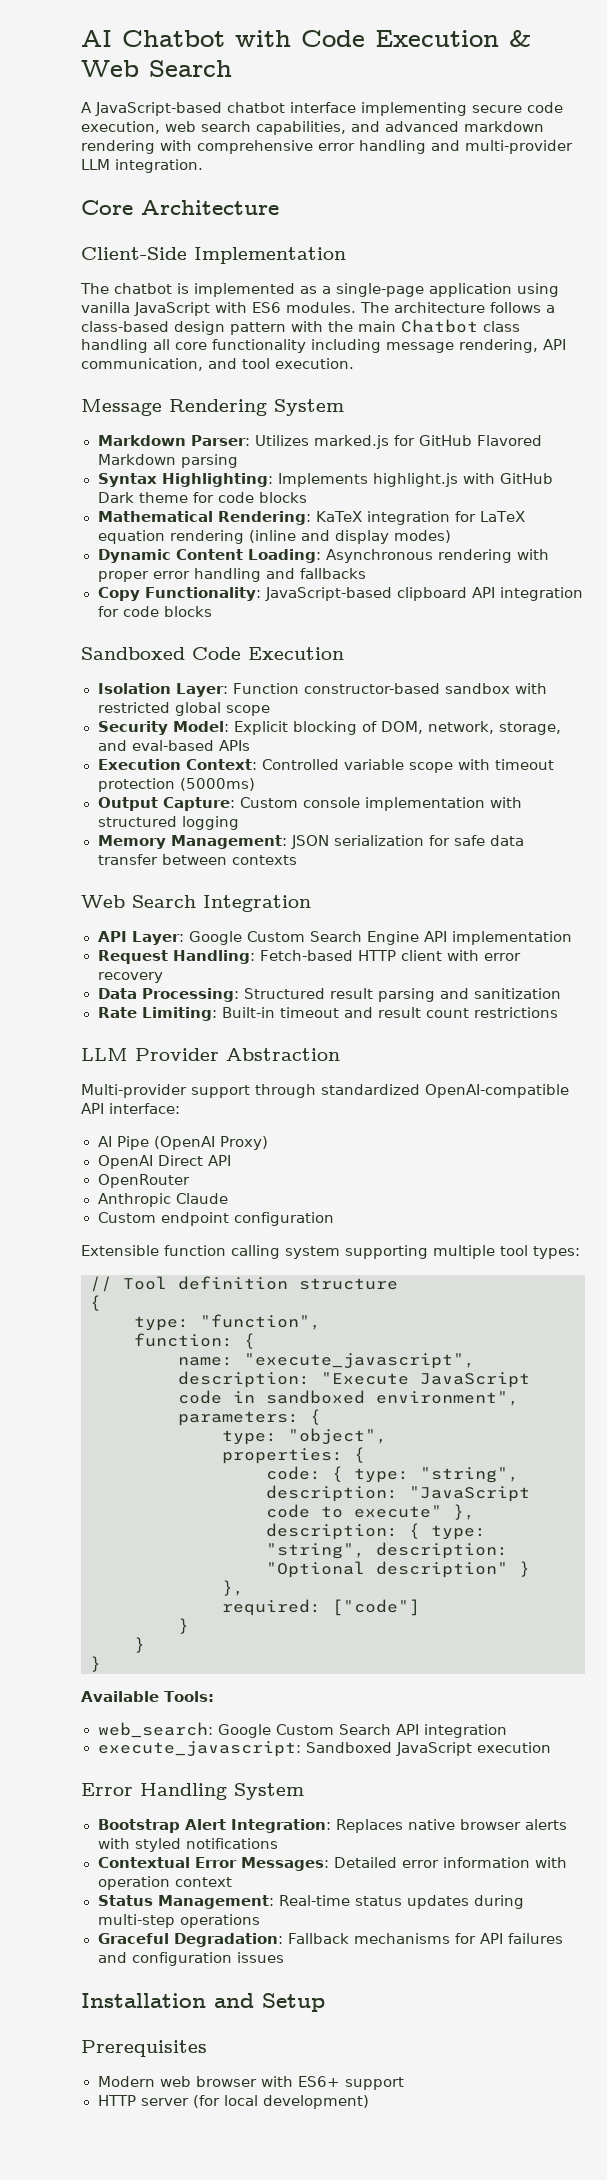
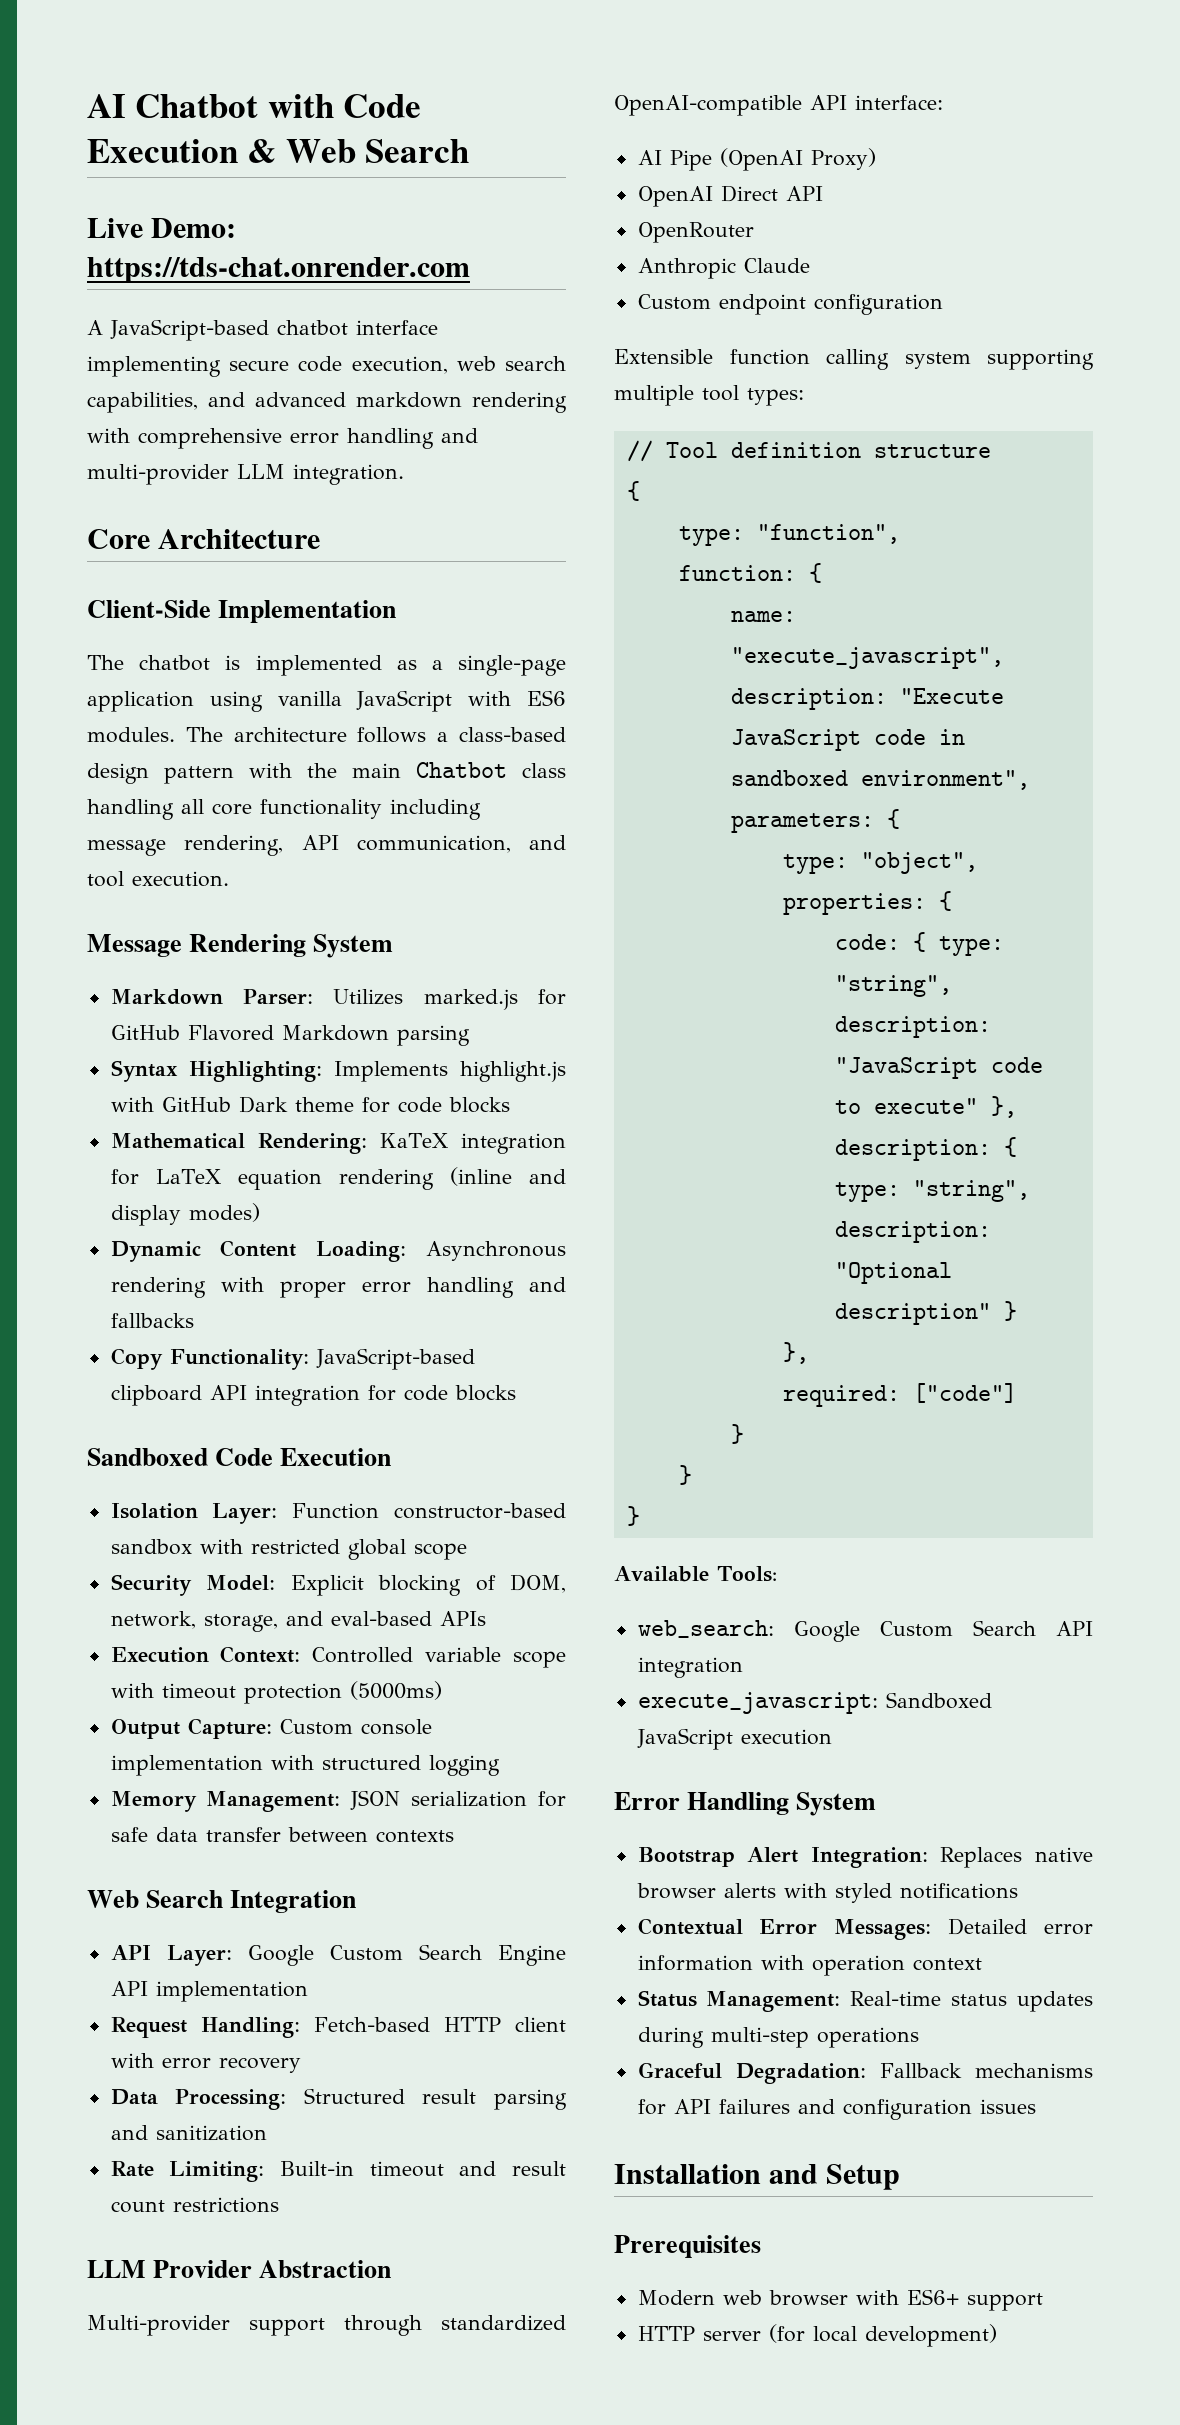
(232, 68) none -> [87,218,237,238] [87,257,470,283] // Live Demo: https://tds-chat.onrender.com

